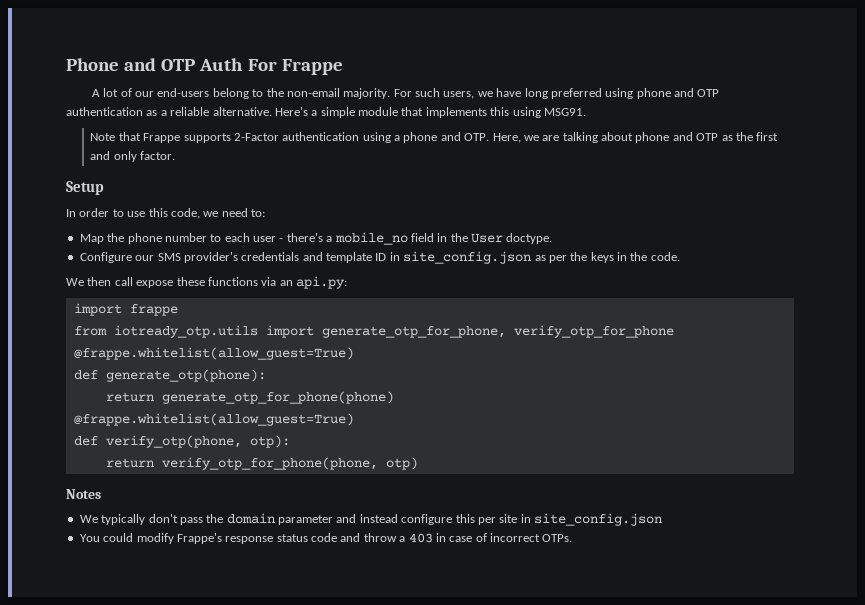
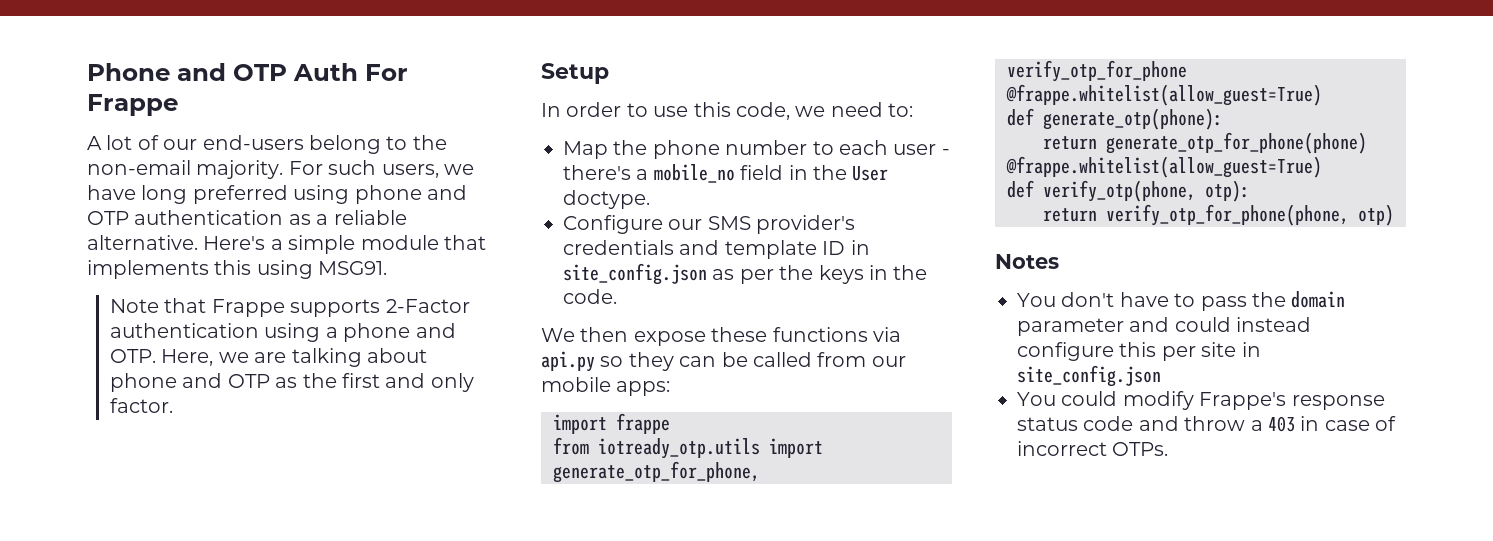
[114,277,133,286] call -> (629, 334) none
[279,276,347,289] an api.py: -> [541,351,906,372] [541,377,671,396] api.py so they can be called from our mobile apps:
[79,514,178,525] We typically don't -> [1017,292,1196,307] You don't have to
(357, 518) none -> [1174,317,1231,332] could

